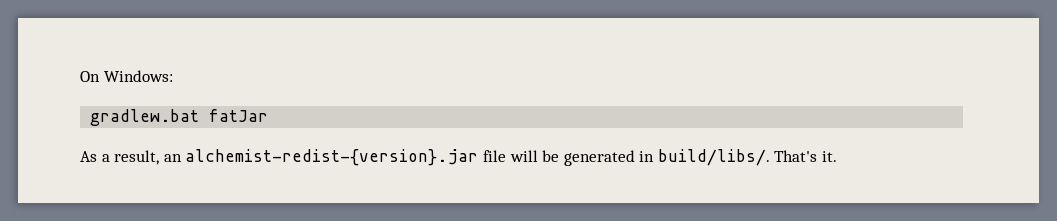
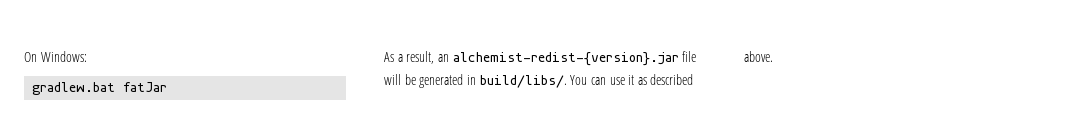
[774,150,838,162] That's it. -> [570,74,694,85] [744,51,773,62] You can use it as described above.

